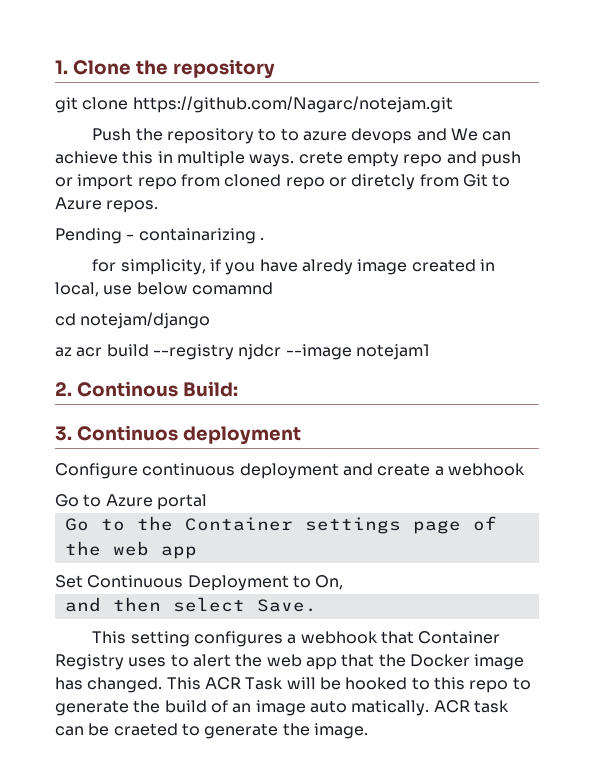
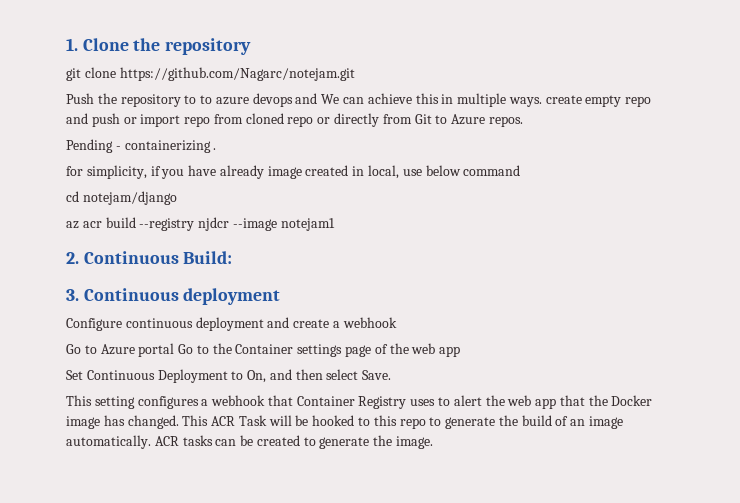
[298,151,343,164] crete -> [545,95,582,104] create
[351,174,416,190] diretcly -> [334,113,380,127] directly
[138,228,256,244] containarizing -> [124,140,211,153] containerizing
[301,259,353,275] alredy -> [219,165,264,179] already
[191,282,273,295] comamnd -> [463,165,521,176] command
[76,381,178,397] Continous -> [83,251,179,264] Continuous
[76,425,178,441] Continuos -> [83,288,179,301] Continuous
(207, 502) // -> (175, 350) none
(344, 582) // -> (267, 376) none
[309,700,509,716] auto matically. ACR task -> [66,435,213,449] automatically. ACR tasks
[113,723,178,736] craeted -> [256,435,300,446] created

